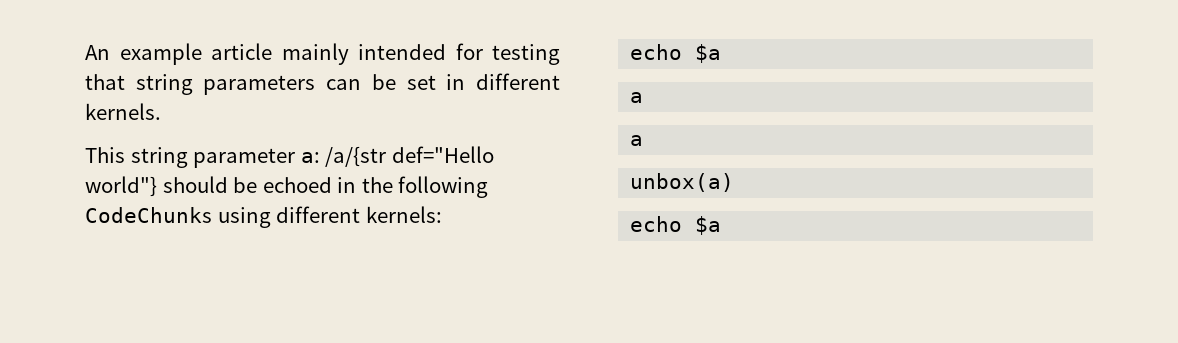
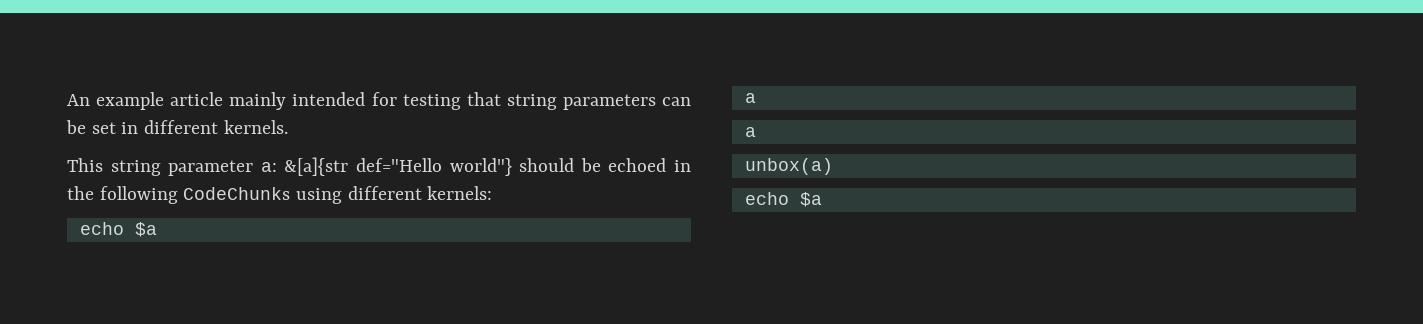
[325,146,387,167] /a/{str -> [284,157,349,176] &[a]{str

